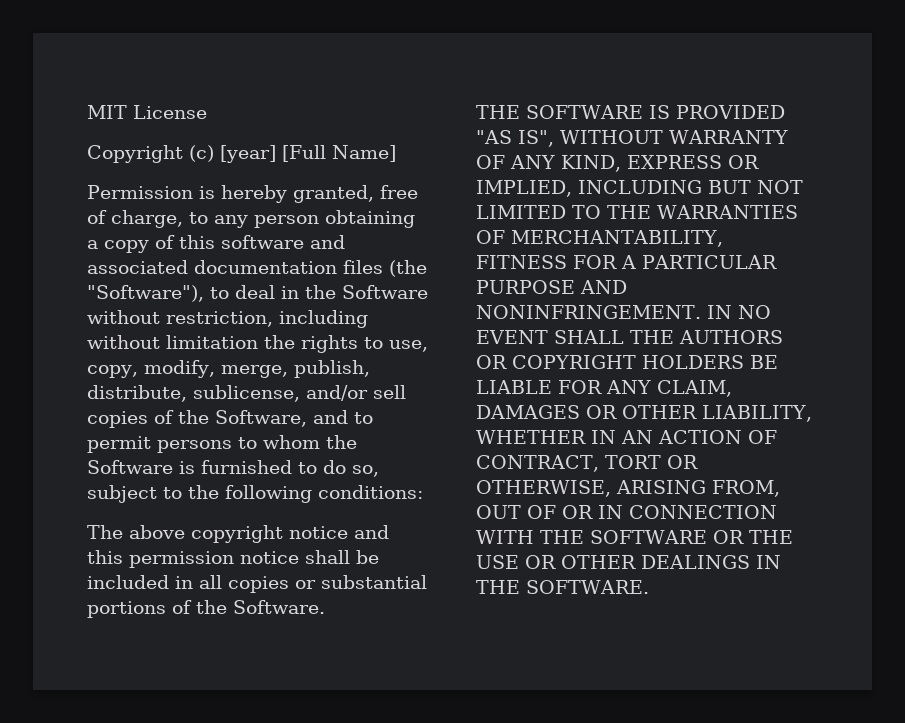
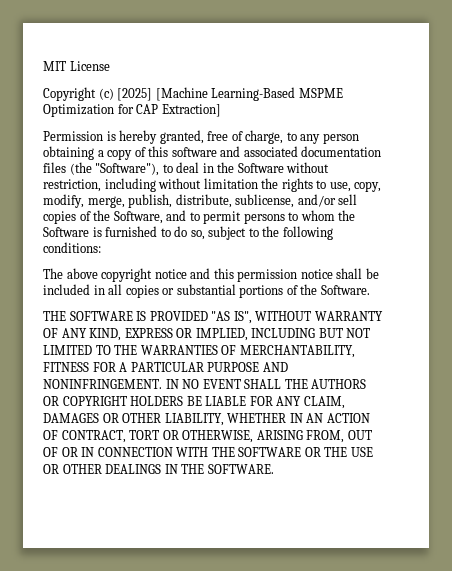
[220,145,396,163] [year] [Full Name] -> [117,87,343,101] [43,104,221,117] [2025] [Machine Learning-Based MSPME Optimization for CAP Extraction]

